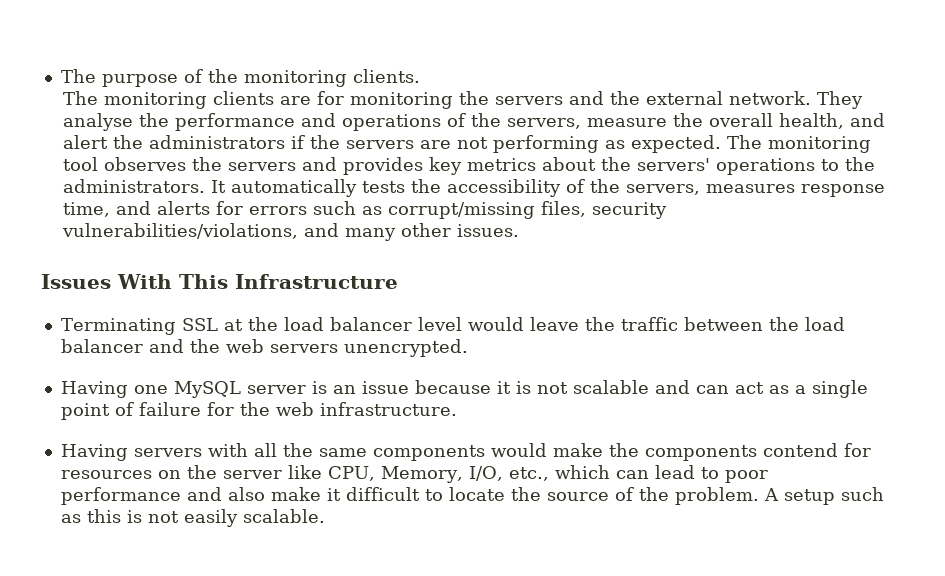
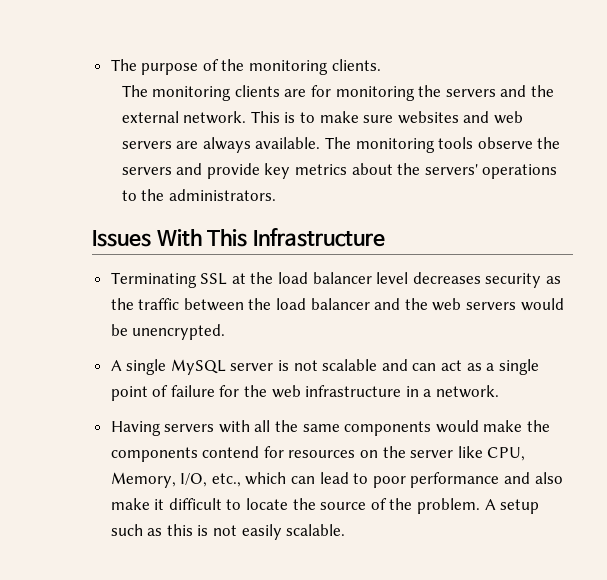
[816,91,863,109] [62,113,885,131] [62,135,871,153] [62,157,423,175] They analyse the performance and operations of the servers, measure the overall health, and alert the administrators if the servers are not performing as expected. The monitoring tool observes the servers and provides -> [250,111,523,124] [121,137,561,153] [121,163,260,179] This is to make sure websites and web servers are always available. The monitoring tools observe the servers and provide
[210,179,885,197] [62,201,667,219] [61,223,519,241] It automatically tests the accessibility of the servers, measures response time, and alerts for errors such as corrupt/missing files, security vulnerabilities/violations, and many other issues. -> (276, 195) none
[467,317,579,331] would leave -> [412,272,562,288] decreases security as
(338, 348) none -> [520,298,564,311] [110,324,128,336] would be
[60,381,168,398] Having one -> [110,359,167,375] A single
[332,380,531,394] an issue because it is -> (290, 365) none
[319,402,457,416] infrastructure. -> [305,385,500,398] infrastructure in a network.

